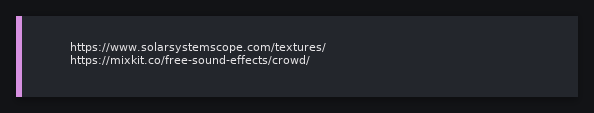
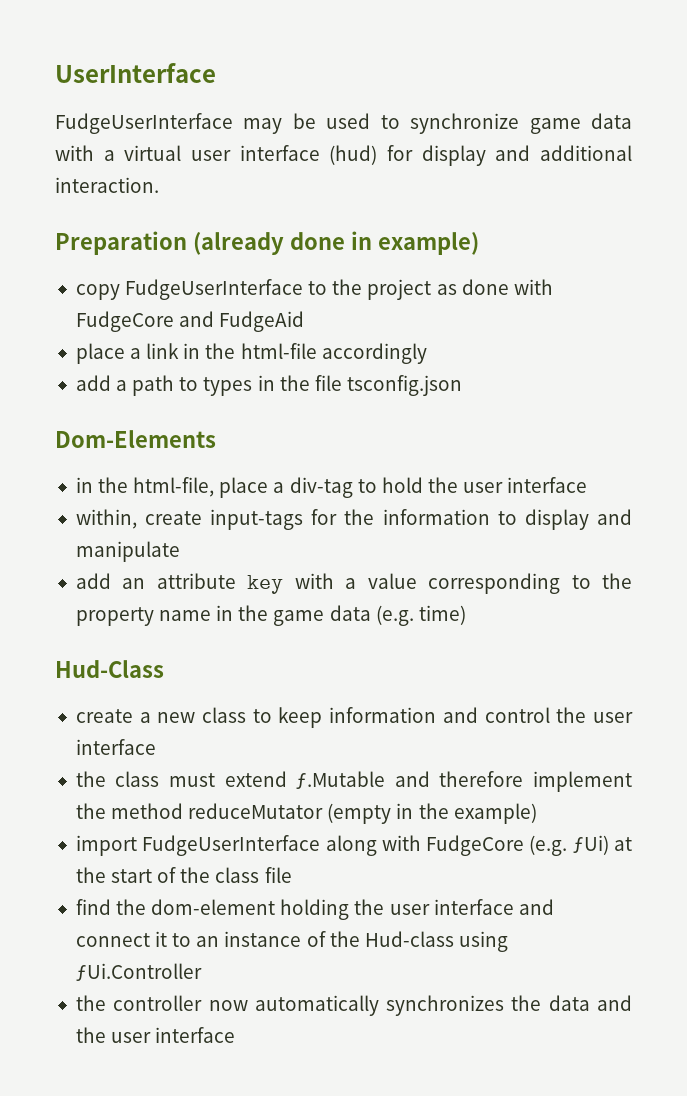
[70,42,326,53] [70,55,310,66] https://www.solarsystemscope.com/textures/ https://mixkit.co/free-sound-effects/crowd/ -> [55,63,216,83] [55,113,633,134] [55,145,633,166] [55,177,159,193] [55,231,479,255] [75,279,553,300] [75,311,305,332] [75,343,427,364] [75,375,462,396] [55,430,216,448] [75,477,588,498] [75,509,632,530] [75,541,180,562] [75,573,632,594] [75,605,466,626] [55,660,164,678] [75,707,634,728] [75,739,156,755] [75,771,632,792] [75,803,537,824] [75,835,632,856] [75,867,292,883] [75,899,554,920] [75,931,508,952] [75,963,202,981] [75,995,632,1016] [75,1027,236,1043] UserInterface // FudgeUserInterface may be used to synchronize game data with a virtual user interface (hud) for display and additional interaction. // Preparation (already done in example) // copy FudgeUserInterface to the project as done with FudgeCore and FudgeAid // place a link in the html-file accordingly // add a path to types in the file tsconfig.json // Dom-Elements // in the html-file, place a div-tag to hold the user interface // within, create input-tags for the information to display and manipulate // add an attribute key with a value corresponding to the property name in the game data (e.g. time) // Hud-Class // create a new class to keep information and control the user interface // the class must extend ƒ.Mutable and therefore implement the method reduceMutator (empty in the example) // import FudgeUserInterface along with FudgeCore (e.g. ƒUi) at the start of the class file // find the dom-element holding the user interface and connect it to an instance of the Hud-class using ƒUi.Controller // the controller now automatically synchronizes the data and the user interface

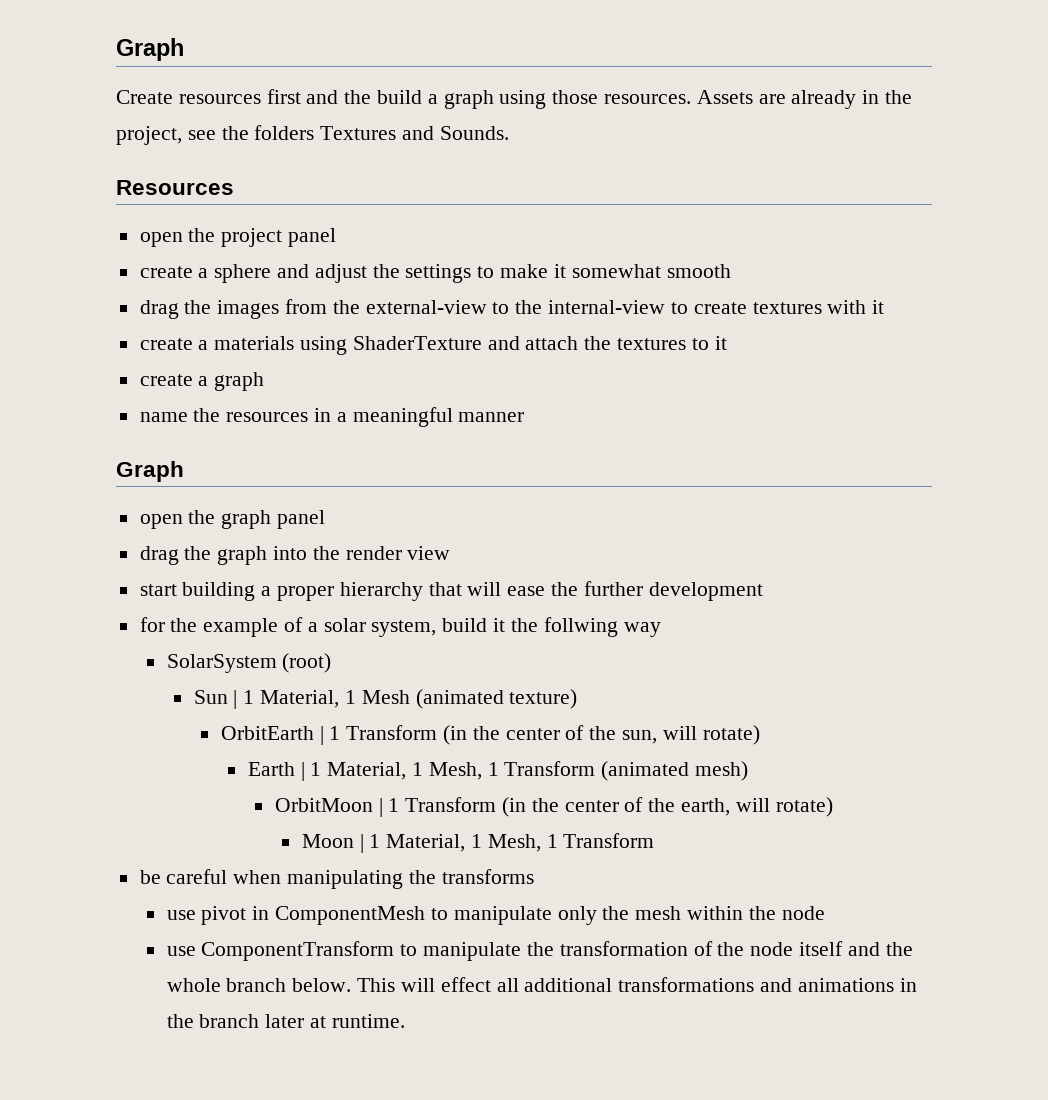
[55,63,216,83] [55,113,633,134] [55,145,633,166] [55,177,159,193] [55,231,479,255] [75,279,553,300] [75,311,305,332] [75,343,427,364] [75,375,462,396] [55,430,216,448] [75,477,588,498] [75,509,632,530] [75,541,180,562] [75,573,632,594] [75,605,466,626] [55,660,164,678] [75,707,634,728] [75,739,156,755] [75,771,632,792] [75,803,537,824] [75,835,632,856] [75,867,292,883] [75,899,554,920] [75,931,508,952] [75,963,202,981] [75,995,632,1016] [75,1027,236,1043] UserInterface // FudgeUserInterface may be used to synchronize game data with a virtual user interface (hud) for display and additional interaction. // Preparation (already done in example) // copy FudgeUserInterface to the project as done with FudgeCore and FudgeAid // place a link in the html-file accordingly // add a path to types in the file tsconfig.json // Dom-Elements // in the html-file, place a div-tag to hold the user interface // within, create input-tags for the information to display and manipulate // add an attribute key with a value corresponding to the property name in the game data (e.g. time) // Hud-Class // create a new class to keep information and control the user interface // the class must extend ƒ.Mutable and therefore implement the method reduceMutator (empty in the example) // import FudgeUserInterface along with FudgeCore (e.g. ƒUi) at the start of the class file // find the dom-element holding the user interface and connect it to an instance of the Hud-class using ƒUi.Controller // the controller now automatically synchronizes the data and the user interface -> [116,38,184,61] [116,89,913,109] [116,125,509,145] [116,180,234,195] [139,228,337,247] [139,264,731,283] [139,299,885,319] [139,336,727,355] [139,372,265,391] [139,407,525,427] [116,461,184,482] [139,510,326,529] [139,546,451,565] [139,581,763,601] [139,617,661,637] [166,653,332,673] [193,689,578,709] [220,725,760,745] [247,761,748,781] [274,797,833,817] [301,833,655,853] [139,869,534,889] [166,906,825,925] [166,941,913,961] [166,977,917,992] [166,1014,405,1028] Graph // Create resources first and the build a graph using those resources. Assets are already in the project, see the folders Textures and Sounds. // Resources // open the project panel // create a sphere and adjust the settings to make it somewhat smooth // drag the images from the external-view to the internal-view to create textures with it // create a materials using ShaderTexture and attach the textures to it // create a graph // name the resources in a meaningful manner // Graph // open the graph panel // drag the graph into the render view // start building a proper hierarchy that will ease the further development // for the example of a solar system, build it the follwing way // SolarSystem (root) // Sun | 1 Material, 1 Mesh (animated texture) // OrbitEarth | 1 Transform (in the center of the sun, will rotate) // Earth | 1 Material, 1 Mesh, 1 Transform (animated mesh) // OrbitMoon | 1 Transform (in the center of the earth, will rotate) // Moon | 1 Material, 1 Mesh, 1 Transform // be careful when manipulating the transforms // use pivot in ComponentMesh to manipulate only the mesh within the node // use ComponentTransform to manipulate the transformation of the node itself and the whole branch below. This will effect all additional transformations and animations in the branch later at runtime.

